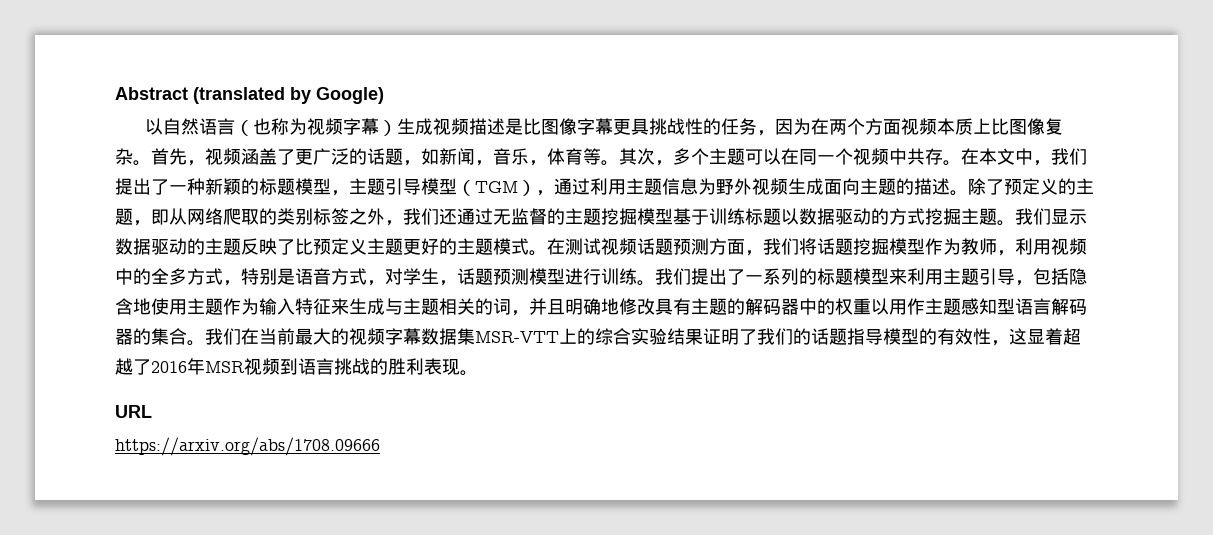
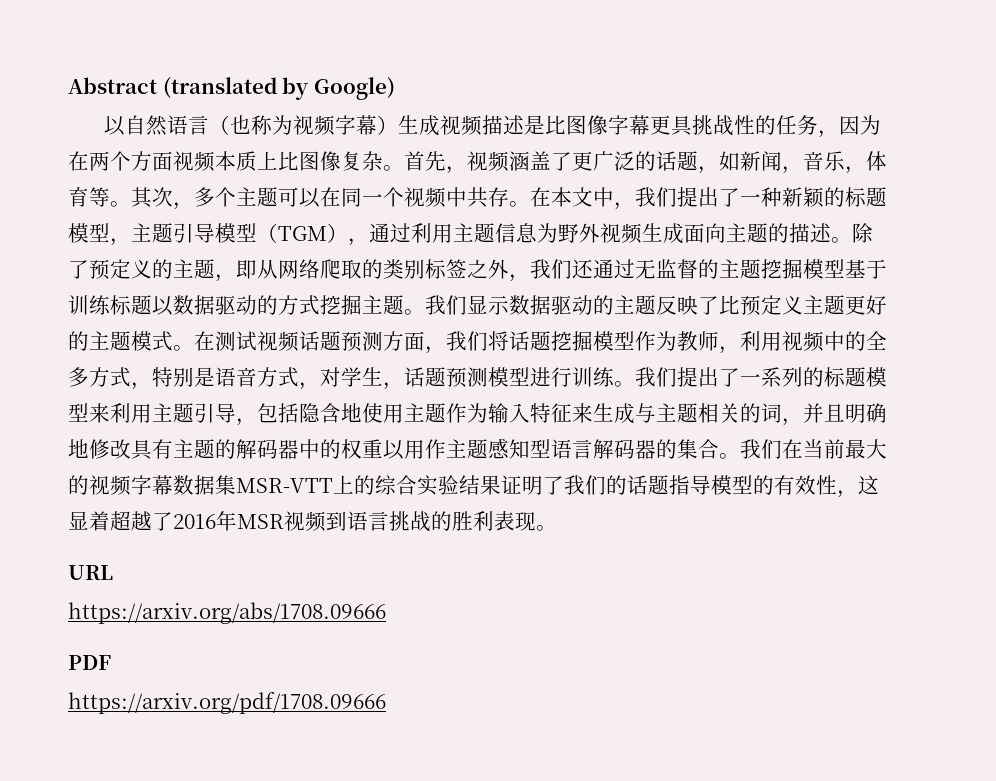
(380, 446) none -> [68,655,111,670] [68,692,386,714] // PDF // https://arxiv.org/pdf/1708.09666

